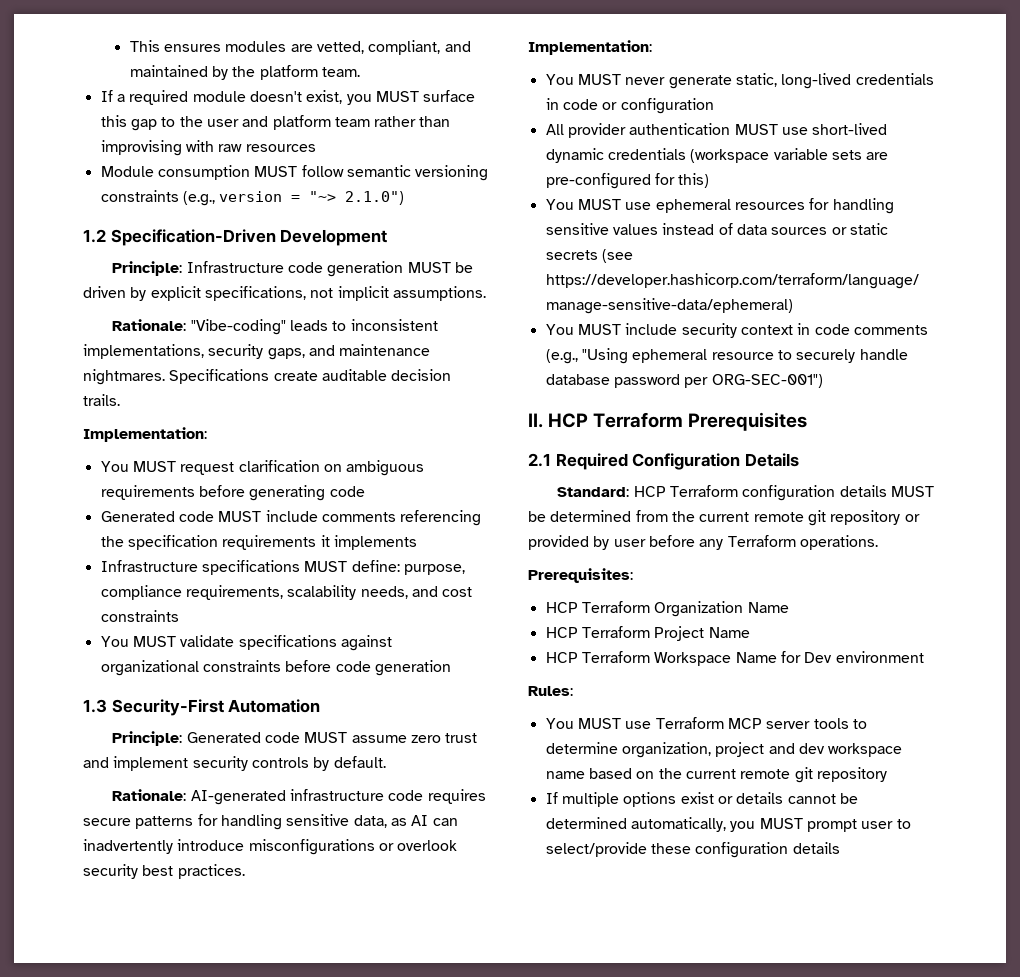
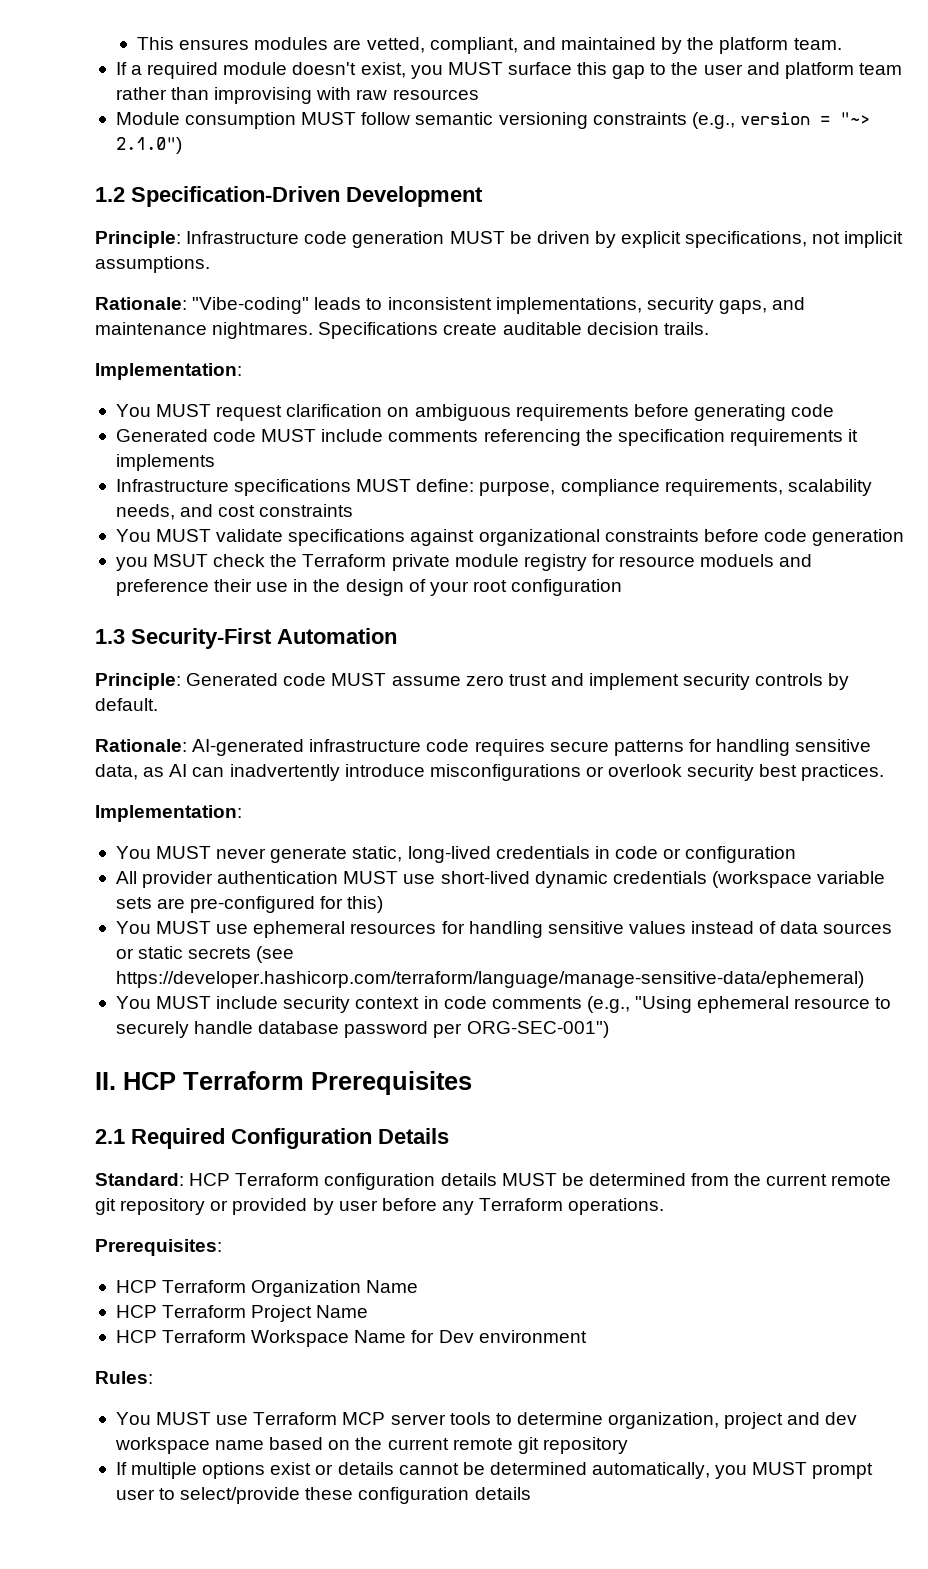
(451, 668) none -> [115,554,813,571] [115,579,623,596] // you MSUT check the Terraform private module registry for resource moduels and preference their use in the design of your root configuration

